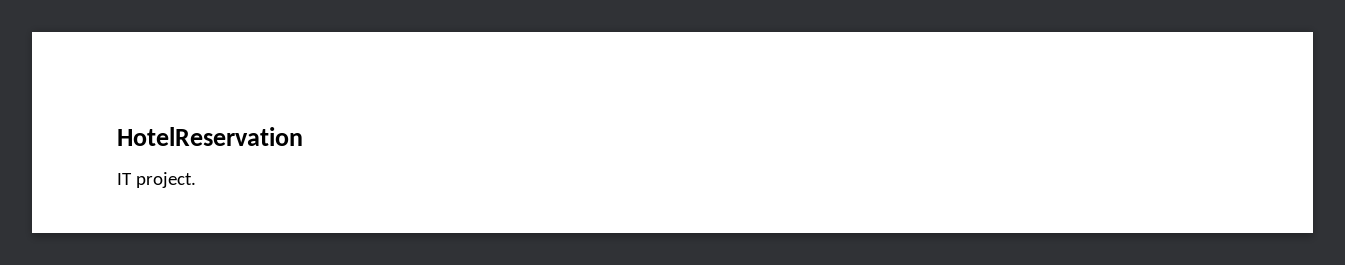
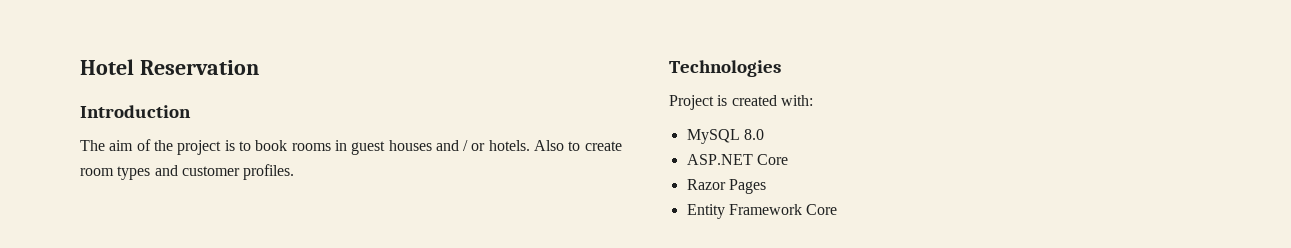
[117,127,303,146] [117,172,196,188] HotelReservation // IT project. -> [80,59,259,75] [80,105,191,118] [80,139,622,155] [80,164,295,180] [669,60,781,77] [669,95,813,110] [686,129,764,144] [686,154,788,165] [686,179,766,194] [686,204,838,219] Hotel Reservation // Introduction // The aim of the project is to book rooms in guest houses and / or hotels. Also to create room types and customer profiles. // Technologies // Project is created with: // MySQL 8.0 // ASP.NET Core // Razor Pages // Entity Framework Core

